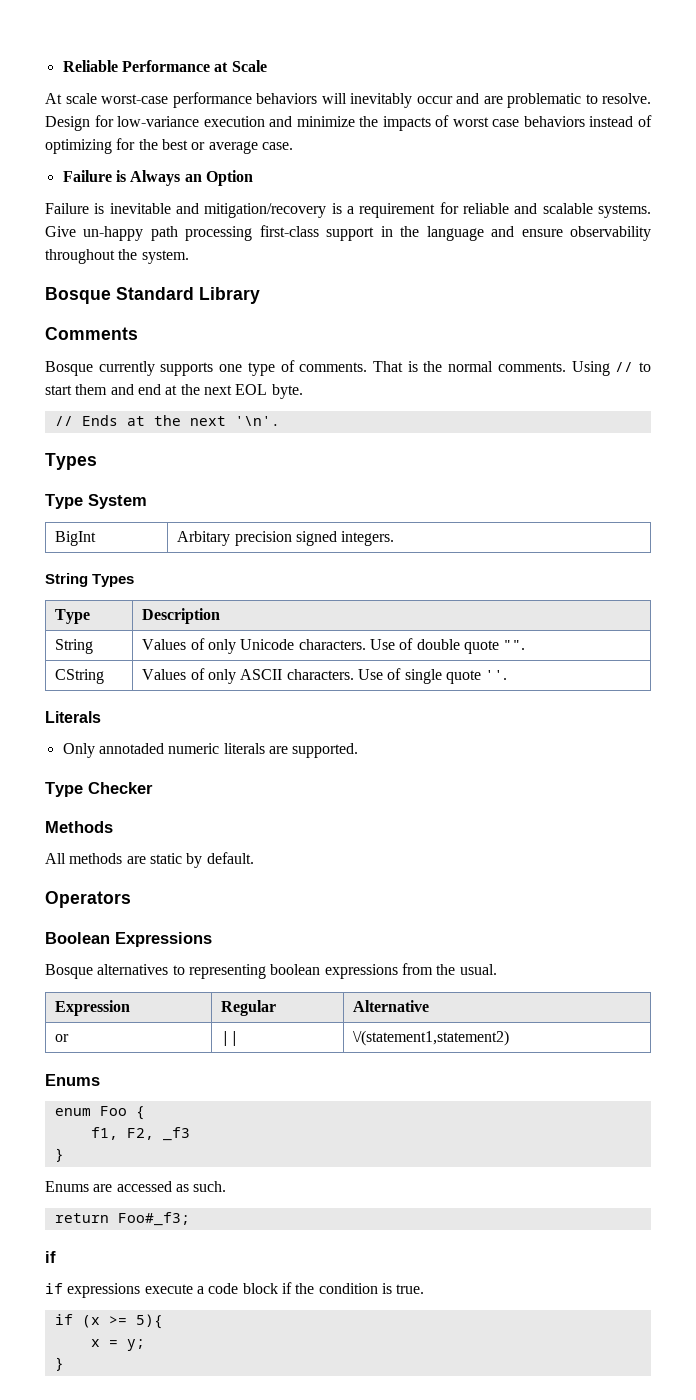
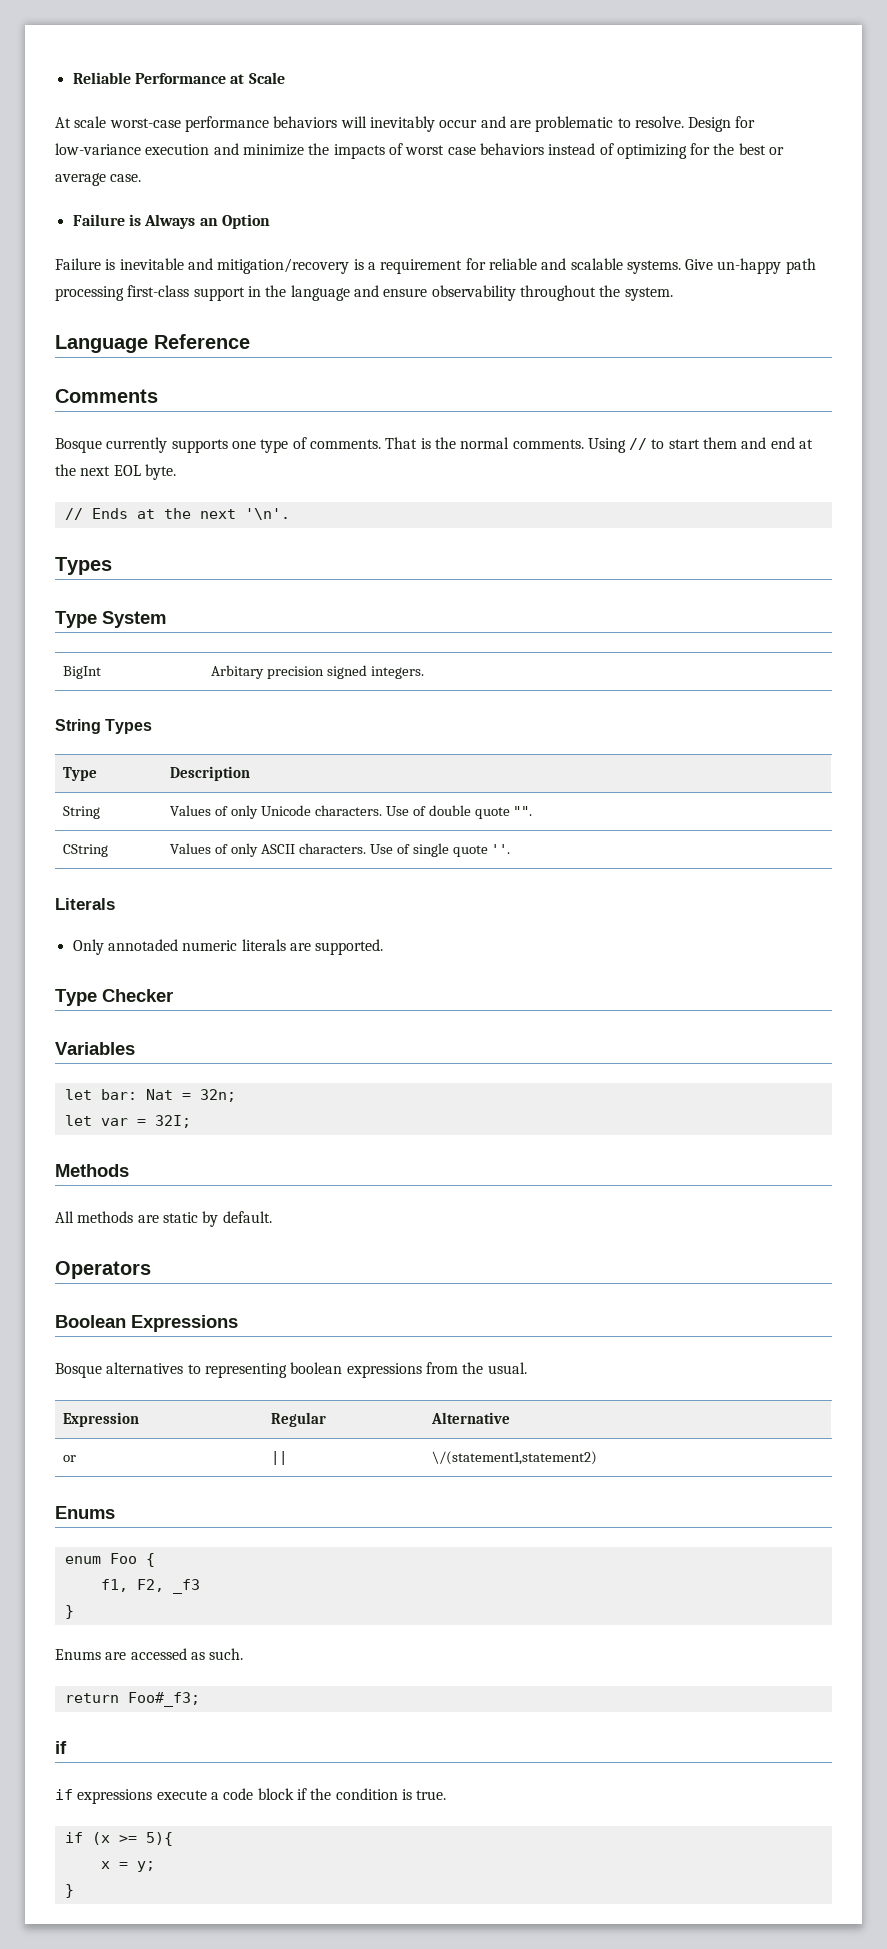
[45,287,260,304] Bosque Standard Library -> [55,334,250,353] Language Reference
(153, 788) none -> [55,1042,135,1055] [64,1089,236,1102] [64,1115,191,1128] // Variables // let bar: Nat = 32n; // let var = 32I;

